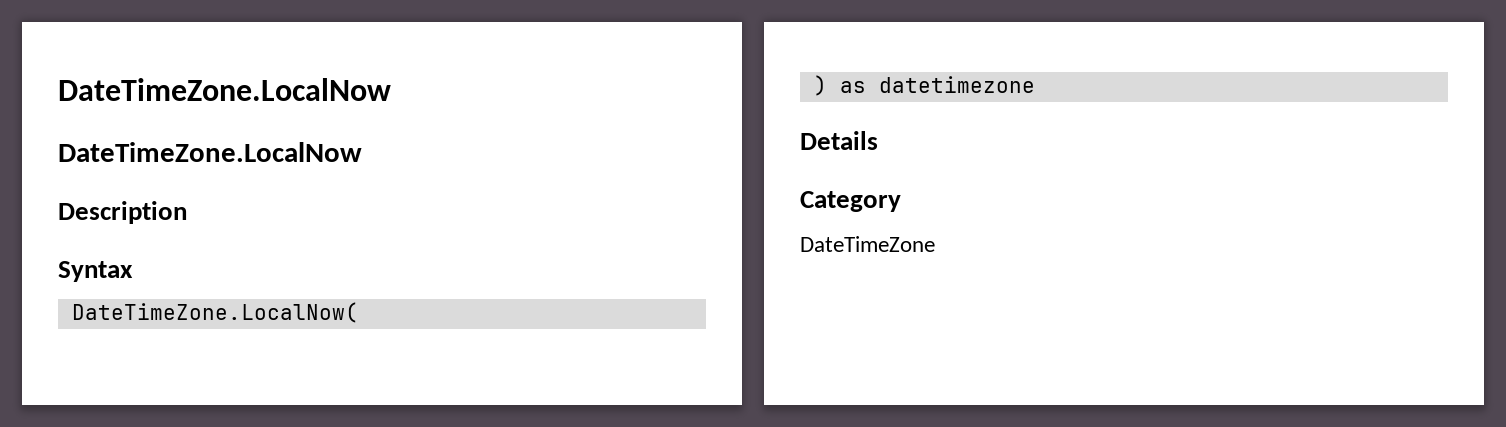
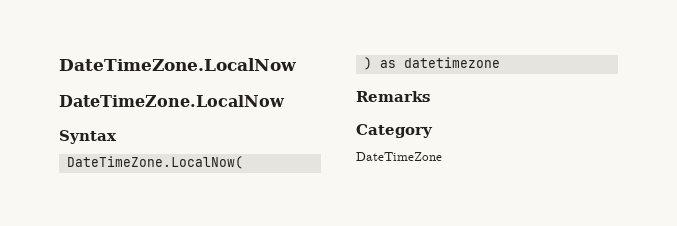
[58,201,187,224] // Description -> (285, 101) none
[800,131,878,150] Details -> [356,91,430,102] Remarks

